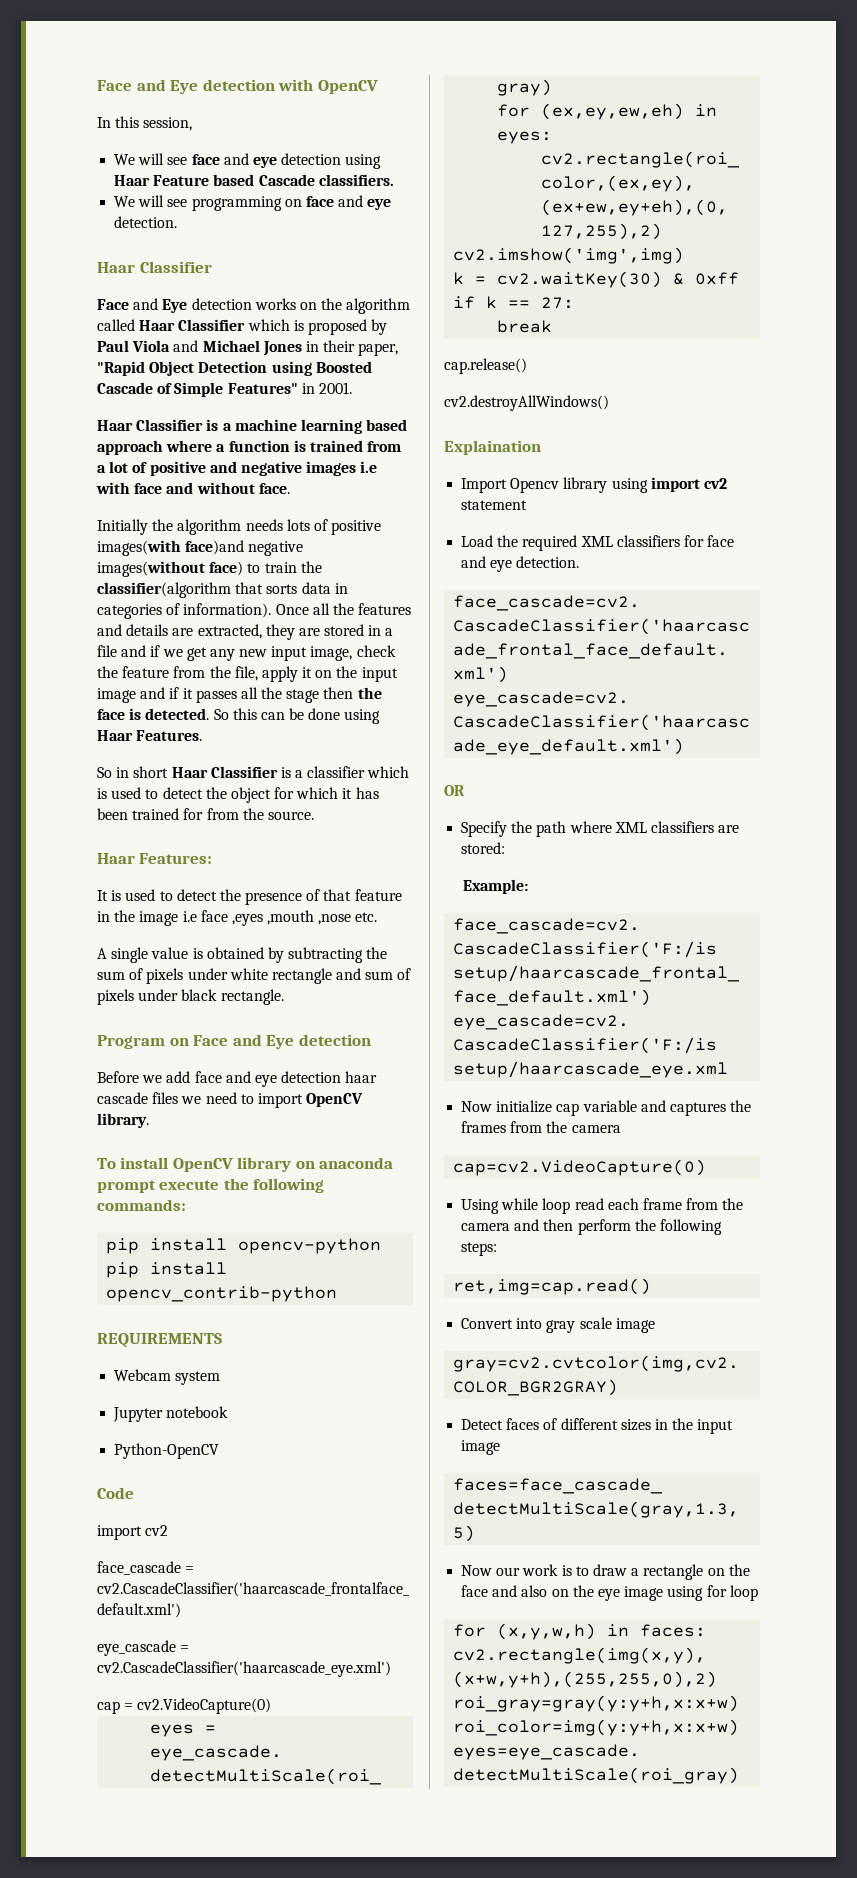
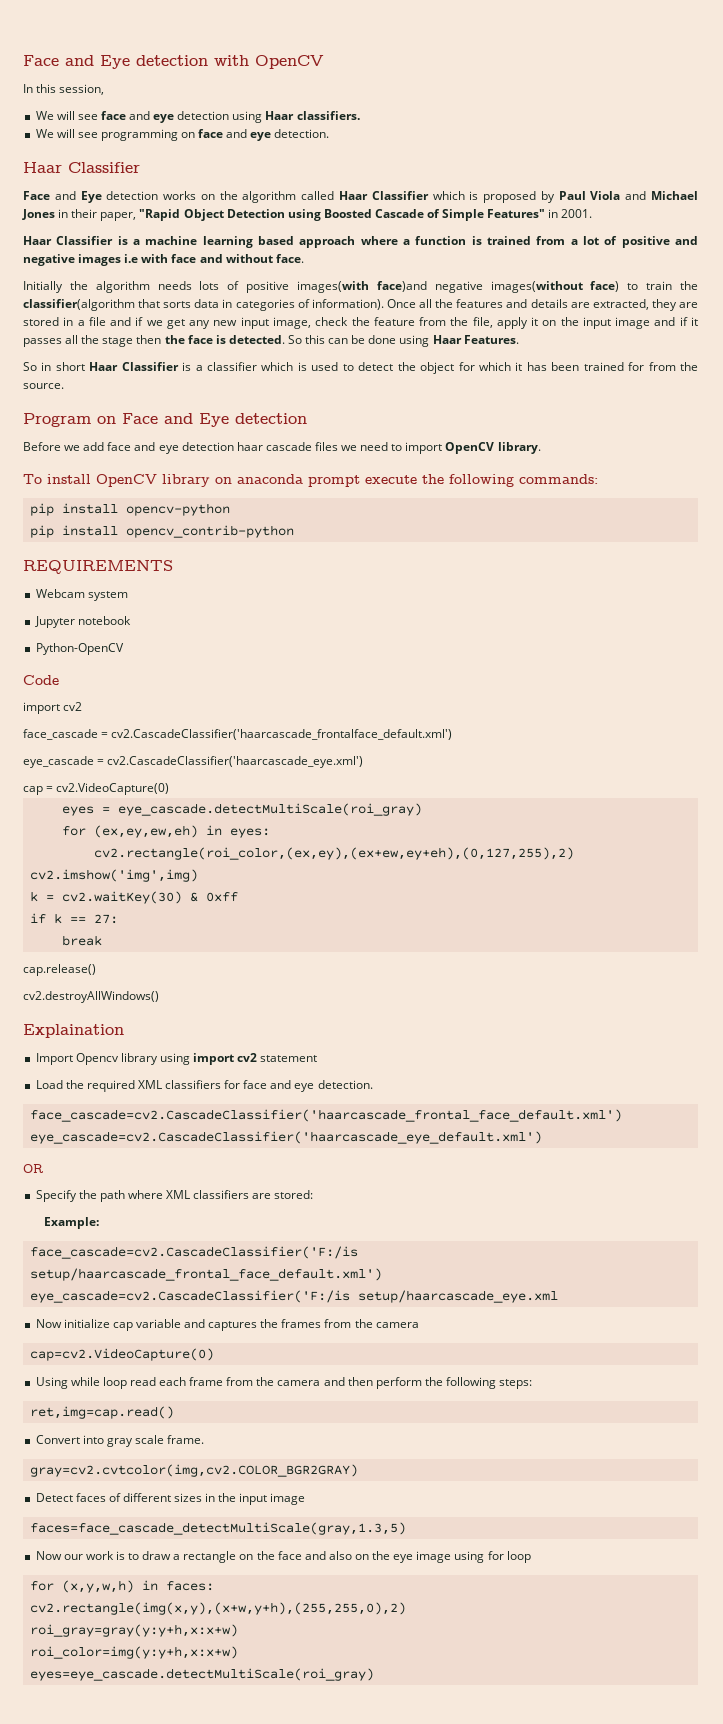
[153,174,315,186] Feature based Cascade -> (295, 115) none
[97,853,213,864] [97,889,402,905] [97,910,378,926] [97,947,388,963] [97,968,412,984] [97,989,284,1005] // Haar Features: // It is used to detect the presence of that feature in the image i.e face ,eyes ,mouth ,nose etc. // A single value is obtained by subtracting the sum of pixels under white rectangle and sum of pixels under black rectangle. -> (64, 386) none
[615,1318,655,1333] image -> [167,1435,205,1444] frame.

